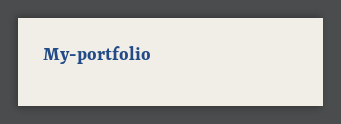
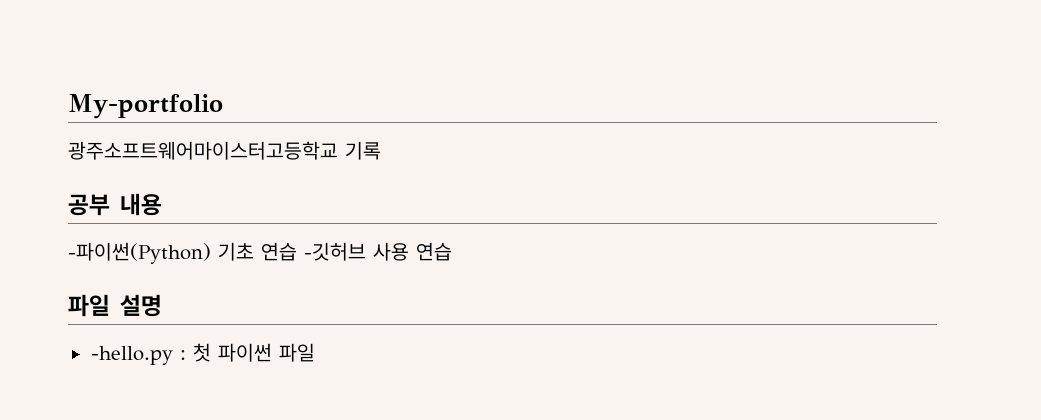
(151, 55) none -> [68,141,381,160] [68,193,162,216] [68,242,452,264] [68,294,162,317] [90,343,315,365] // 광주소프트웨어마이스터고등학교 기록 // 공부 내용 // -파이썬(Python) 기초 연습 -깃허브 사용 연습 // 파일 설명 // -hello.py : 첫 파이썬 파일

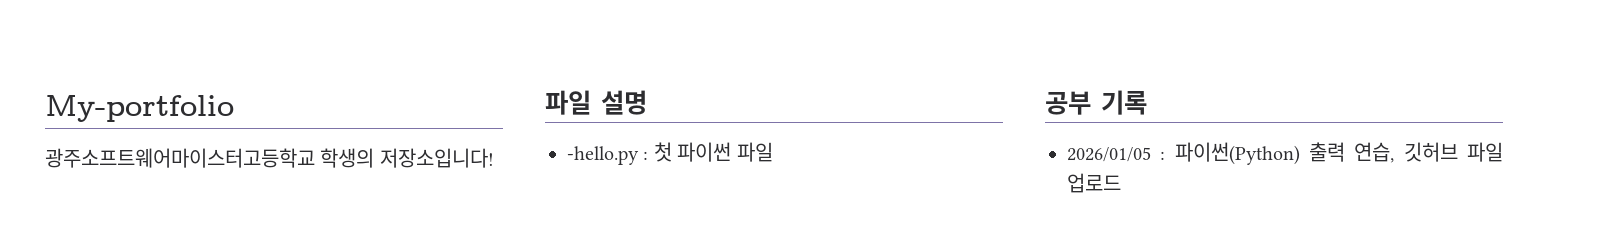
[345,141,381,160] [68,193,162,216] [68,242,452,264] 기록 // 공부 내용 // -파이썬(Python) 기초 연습 -깃허브 사용 연습 -> [320,148,494,168] 학생의 저장소입니다!
(315, 352) none -> [1045,90,1147,115] [1067,142,1503,165] [1067,173,1121,193] // 공부 기록 // 2026/01/05 : 파이썬(Python) 출력 연습, 깃허브 파일 업로드

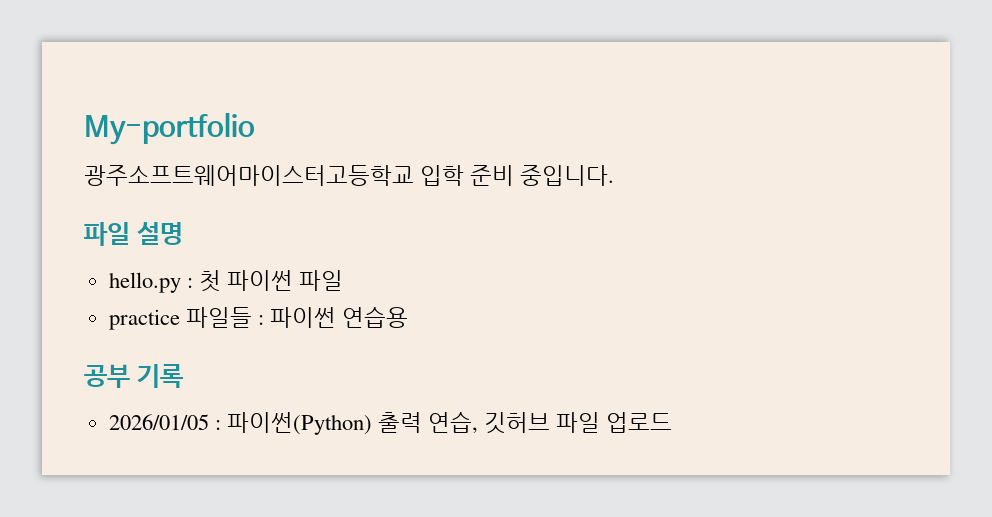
[320,148,494,168] 학생의 저장소입니다! -> [420,165,615,186] 입학 준비 중입니다.
[567,146,639,165] -hello.py -> [108,272,181,293] hello.py
(773, 152) none -> [108,306,409,330] // practice 파일들 : 파이썬 연습용

